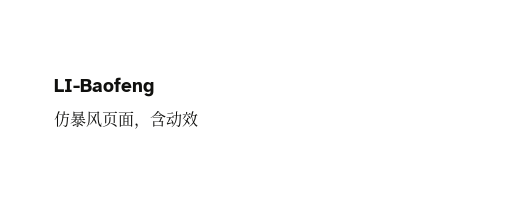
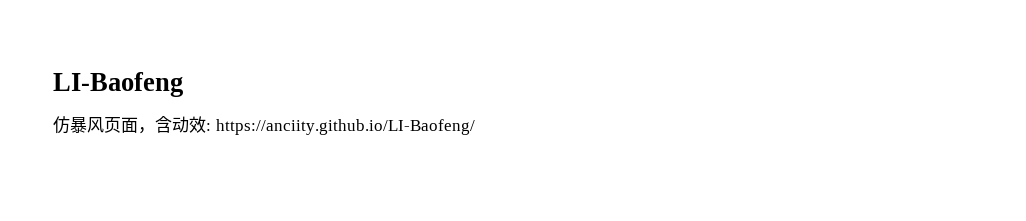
(198, 119) none -> [206,119,475,135] : https://anciity.github.io/LI-Baofeng/

